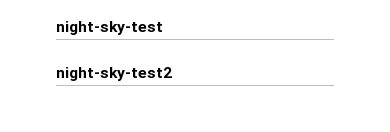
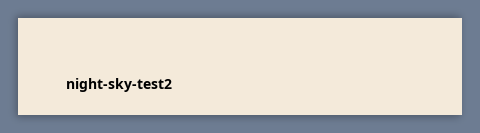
[56,21,163,35] night-sky-test // -> (66, 85) none

